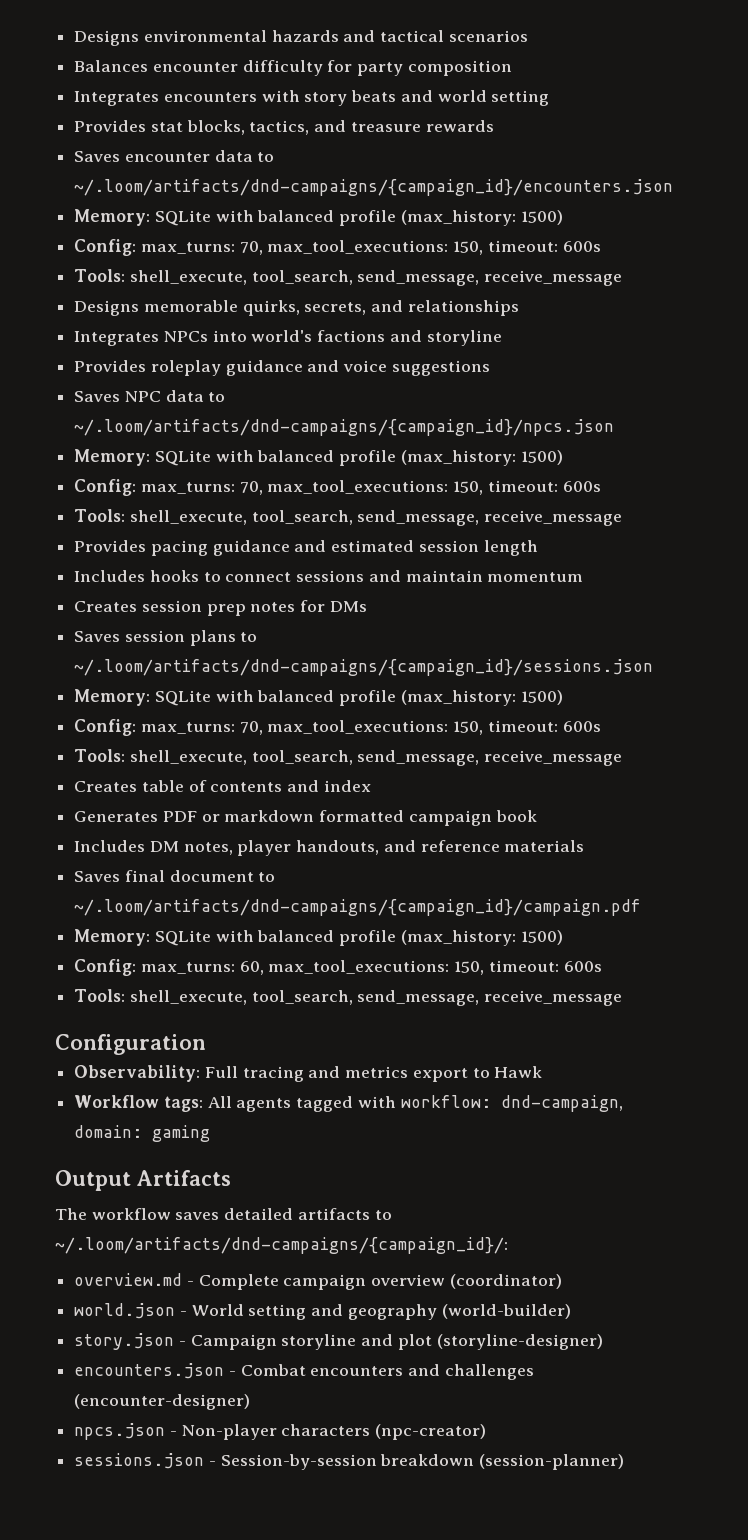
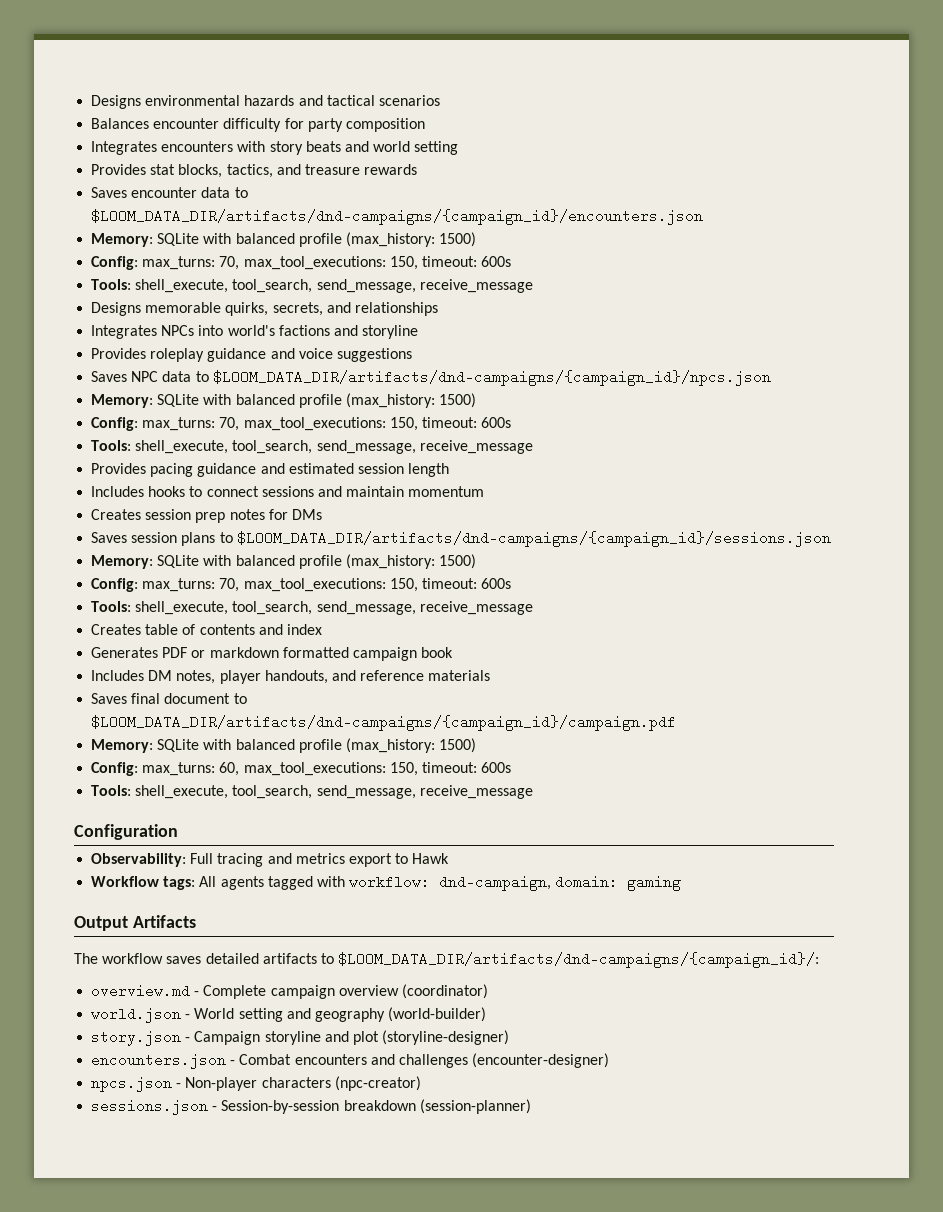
[74,179,674,196] ~/.loom/artifacts/dnd-campaigns/{campaign_id}/encounters.json -> [91,209,704,225] $LOOM_DATA_DIR/artifacts/dnd-campaigns/{campaign_id}/encounters.json
[74,419,615,436] ~/.loom/artifacts/dnd-campaigns/{campaign_id}/npcs.json -> [212,370,771,386] $LOOM_DATA_DIR/artifacts/dnd-campaigns/{campaign_id}/npcs.json
[74,659,654,676] ~/.loom/artifacts/dnd-campaigns/{campaign_id}/sessions.json -> [236,531,831,547] $LOOM_DATA_DIR/artifacts/dnd-campaigns/{campaign_id}/sessions.json
[74,899,642,916] ~/.loom/artifacts/dnd-campaigns/{campaign_id}/campaign.pdf -> [91,715,677,731] $LOOM_DATA_DIR/artifacts/dnd-campaigns/{campaign_id}/campaign.pdf
[55,1237,508,1254] ~/.loom/artifacts/dnd-campaigns/{campaign_id}/: -> [338,952,820,968] $LOOM_DATA_DIR/artifacts/dnd-campaigns/{campaign_id}/:

